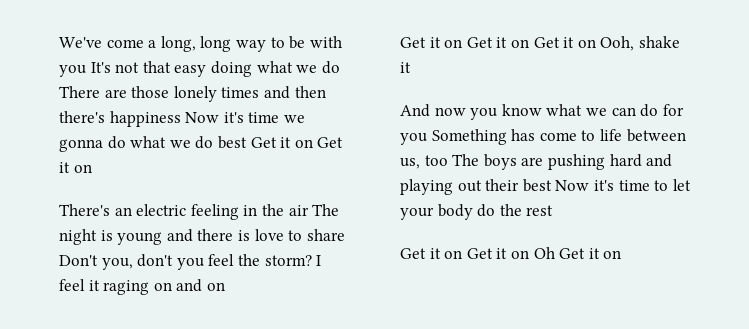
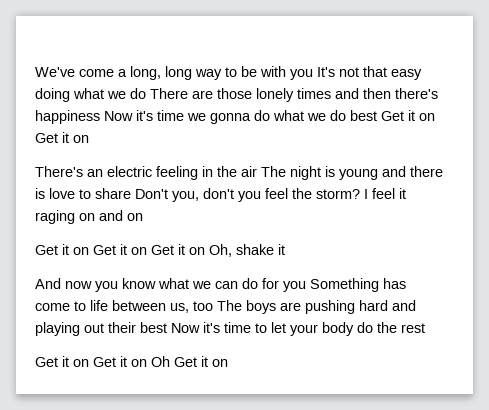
[600,36,635,51] Ooh, -> [209,244,232,257] Oh,

